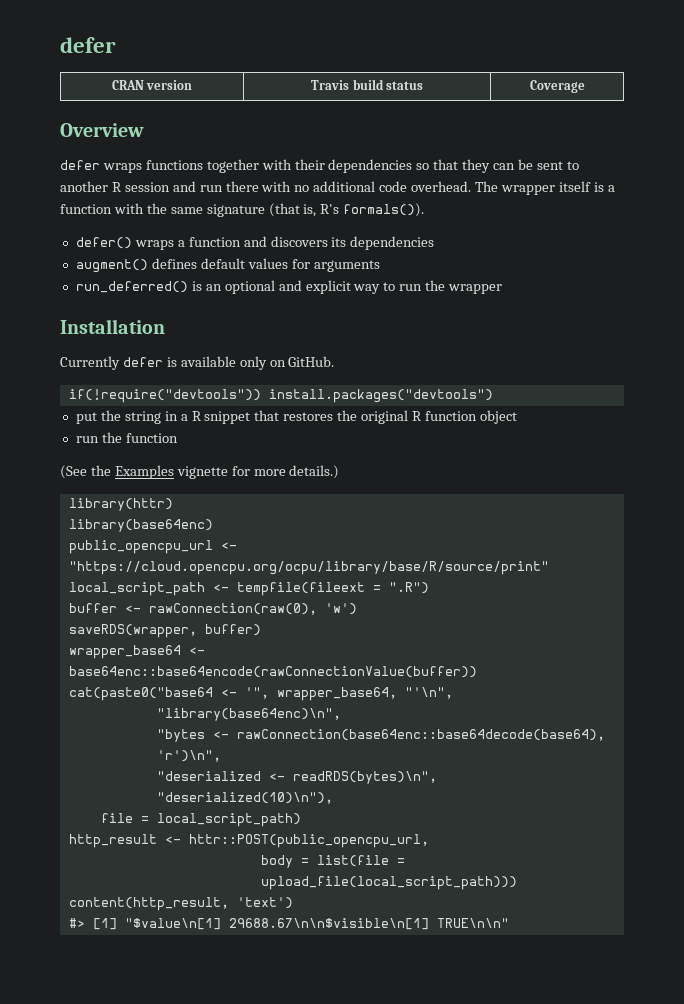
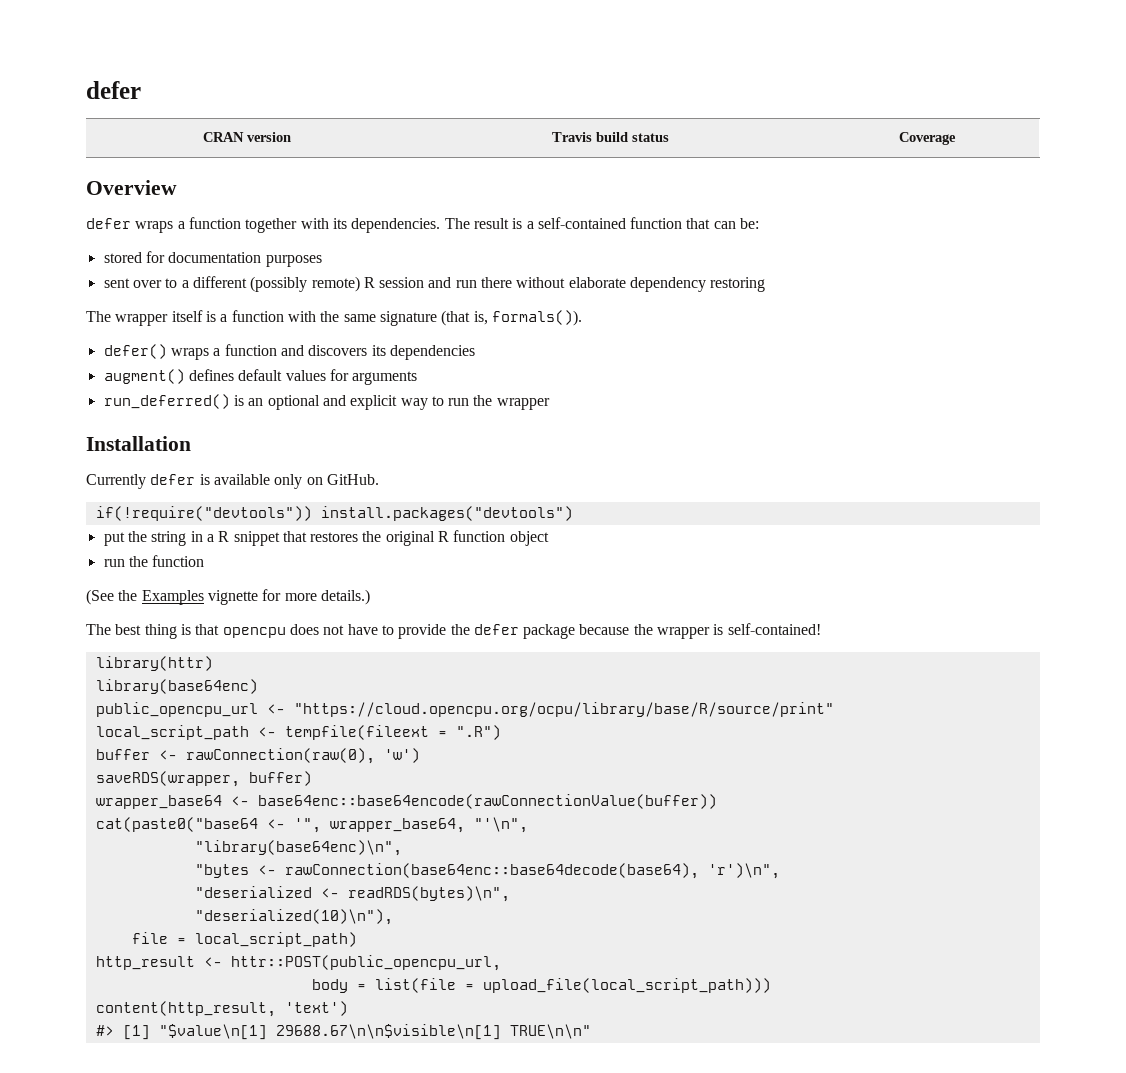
[145,159,579,173] [60,181,108,192] functions together with their dependencies so that they can be sent to another -> [177,217,760,233] [103,251,322,267] [103,276,360,292] a function together with its dependencies. The result is a self-contained function that can be: // stored for documentation purposes // sent over to a different (possibly remote)
[261,181,472,192] with no additional code overhead. -> [516,277,766,292] without elaborate dependency restoring //
[320,204,340,214] R's -> (488, 318) none
(340, 472) none -> [86,623,821,639] // The best thing is that opencpu does not have to provide the defer package because the wrapper is self-contained!

